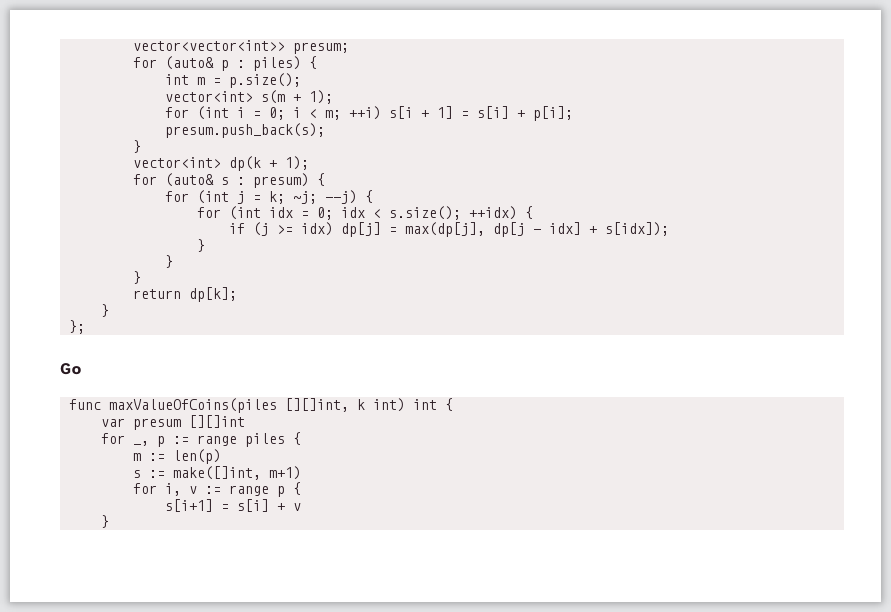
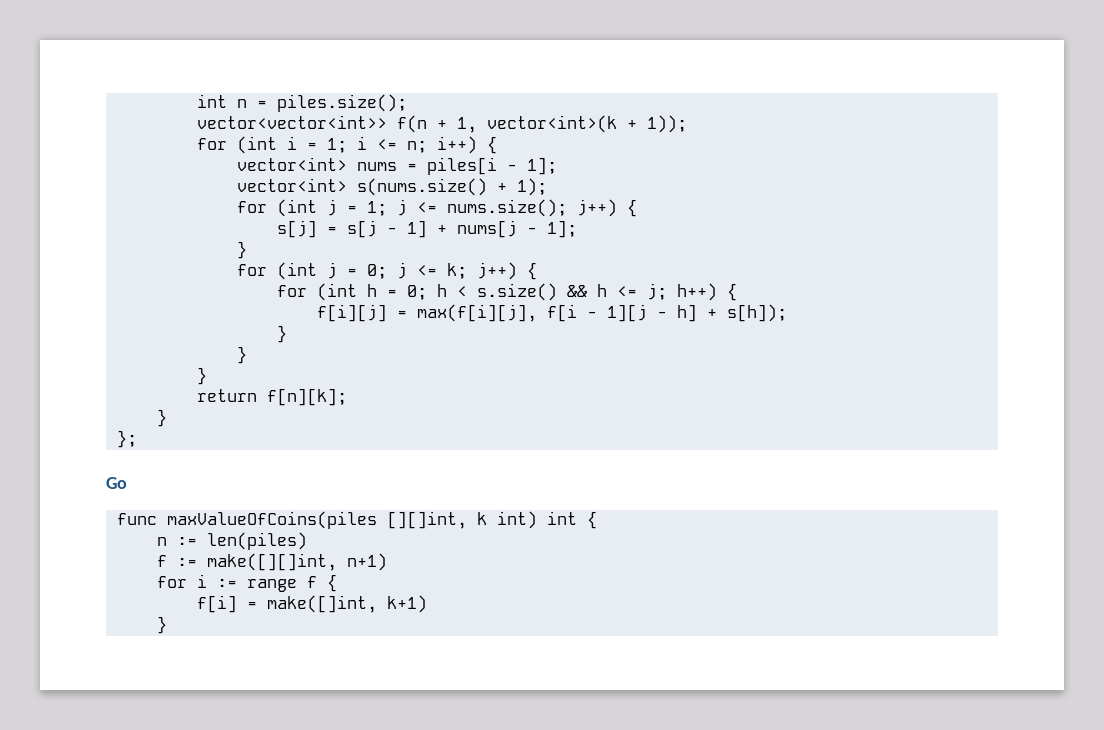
[133,40,350,54] [133,56,318,71] [165,73,302,88] [165,90,286,104] vector<vector<int>> presum; // for (auto& p : piles) { // int m = p.size(); // vector<int> s(m -> [196,94,407,112] [196,115,687,133] [196,136,497,154] [236,157,557,175] [236,178,487,196] int n = piles.size(); // vector<vector<int>> f(n + 1, vector<int>(k + 1)); // for (int i = 1; i <= n; i++) { // vector<int> nums = piles[i - 1]; // vector<int> s(nums.size()
[237,106,574,121] [165,123,326,138] [133,140,142,153] [133,156,310,171] [133,173,326,188] [165,190,374,204] [197,206,534,220] [229,222,670,237] i = 0; i < m; ++i) s[i + 1] = s[i] + p[i]; // presum.push_back(s); // } // vector<int> dp(k + 1); // for (auto& s : presum) { // for (int j = k; ~j; --j) { // for (int idx = 0; idx < s.size(); ++idx) { // if (j >= idx) dp[j] = max(dp[j], dp[j - idx] + s[idx]); -> [326,199,637,217] [276,220,577,238] [236,241,247,259] [236,262,537,280] [276,283,737,301] [316,304,787,322] j = 1; j <= nums.size(); j++) { // s[j] = s[j - 1] + nums[j - 1]; // } // for (int j = 0; j <= k; j++) { // for (int h = 0; h < s.size() && h <= j; h++) { // f[i][j] = max(f[i][j], f[i - 1][j - h] + s[h]);
[189,287,238,302] dp[k]; -> [266,388,347,406] f[n][k];
[101,415,246,430] [101,432,302,447] [133,449,222,464] [133,466,302,480] [133,482,302,497] [165,499,302,512] var presum [][]int // for _, p := range piles { // m := len(p) // s := make([]int, m+1) // for i, v := range p { // s[i+1] = s[i] + v -> [156,532,307,550] [156,553,387,571] [156,574,337,592] [196,595,427,613] n := len(piles) // f := make([][]int, n+1) // for i := range f { // f[i] = make([]int, k+1)

